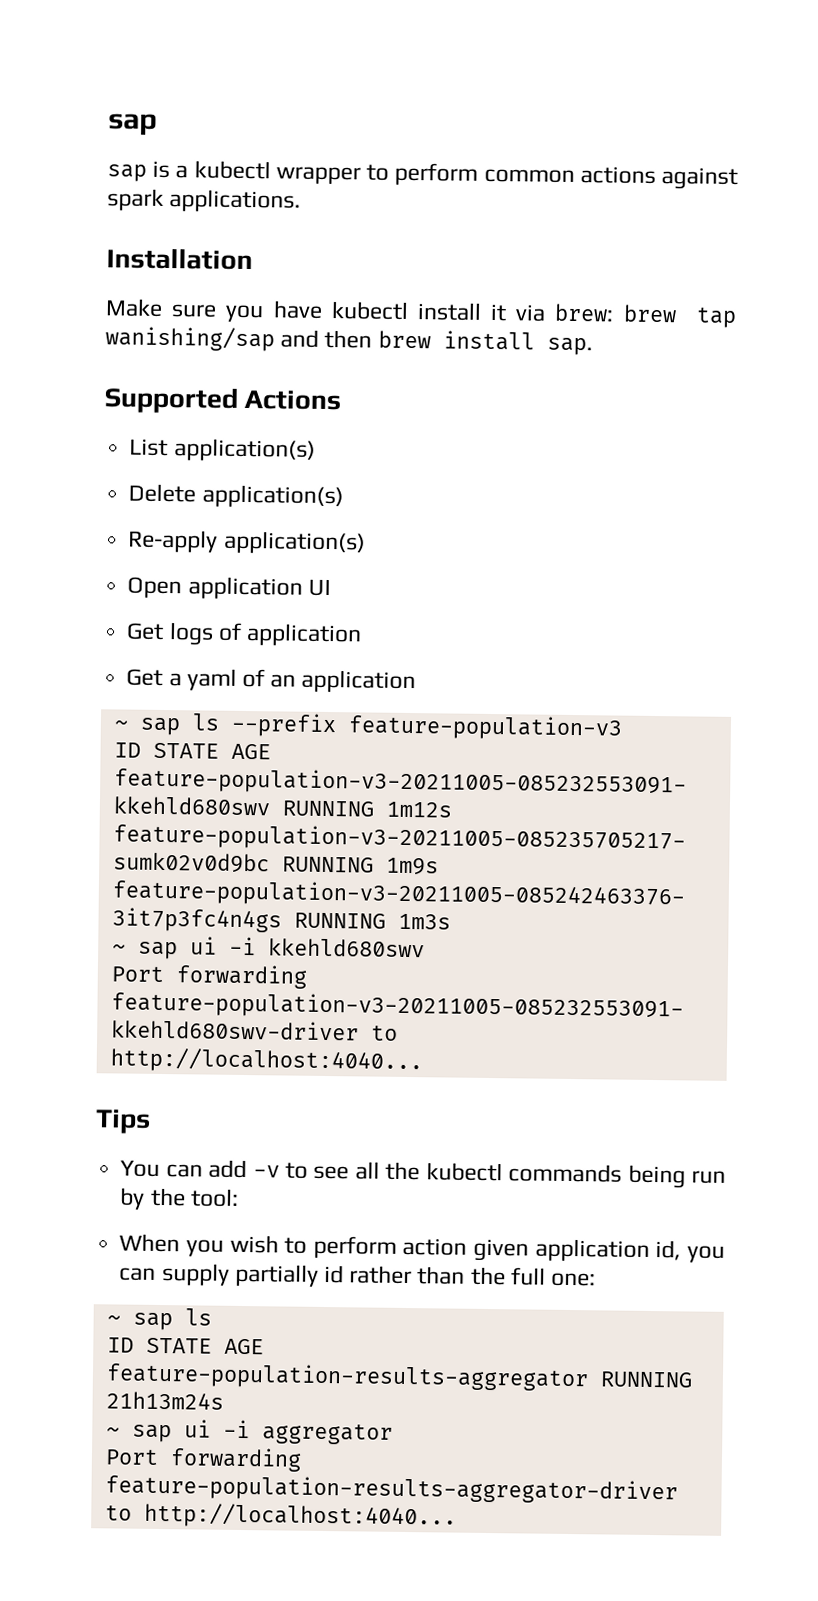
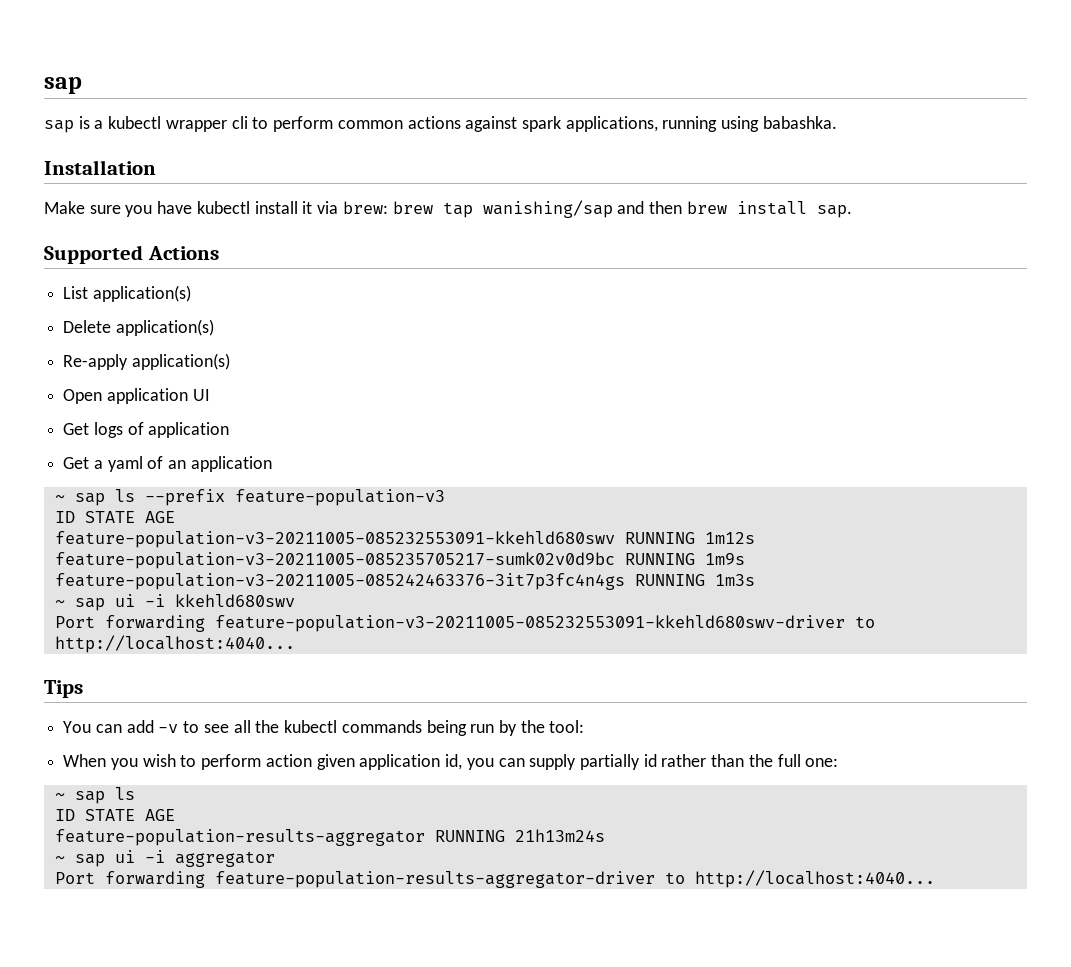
(361, 175) none -> [231,116,248,129] cli
[169,189,302,213] applications. -> [565,116,837,132] applications, running using babashka.

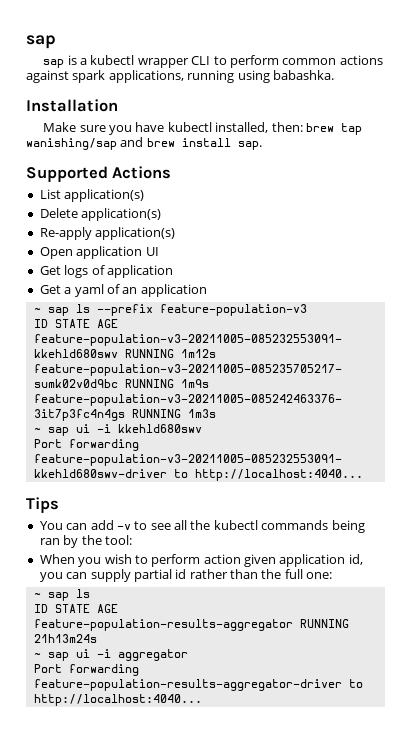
[231,116,248,129] cli -> [191,56,211,65] CLI
[254,201,388,214] install it via brew: -> [215,122,303,133] installed, then:
[648,201,682,214] then -> (144, 142) none
[470,724,495,733] run -> [39,538,60,545] ran
[579,754,640,770] partially -> [133,569,172,582] partial

